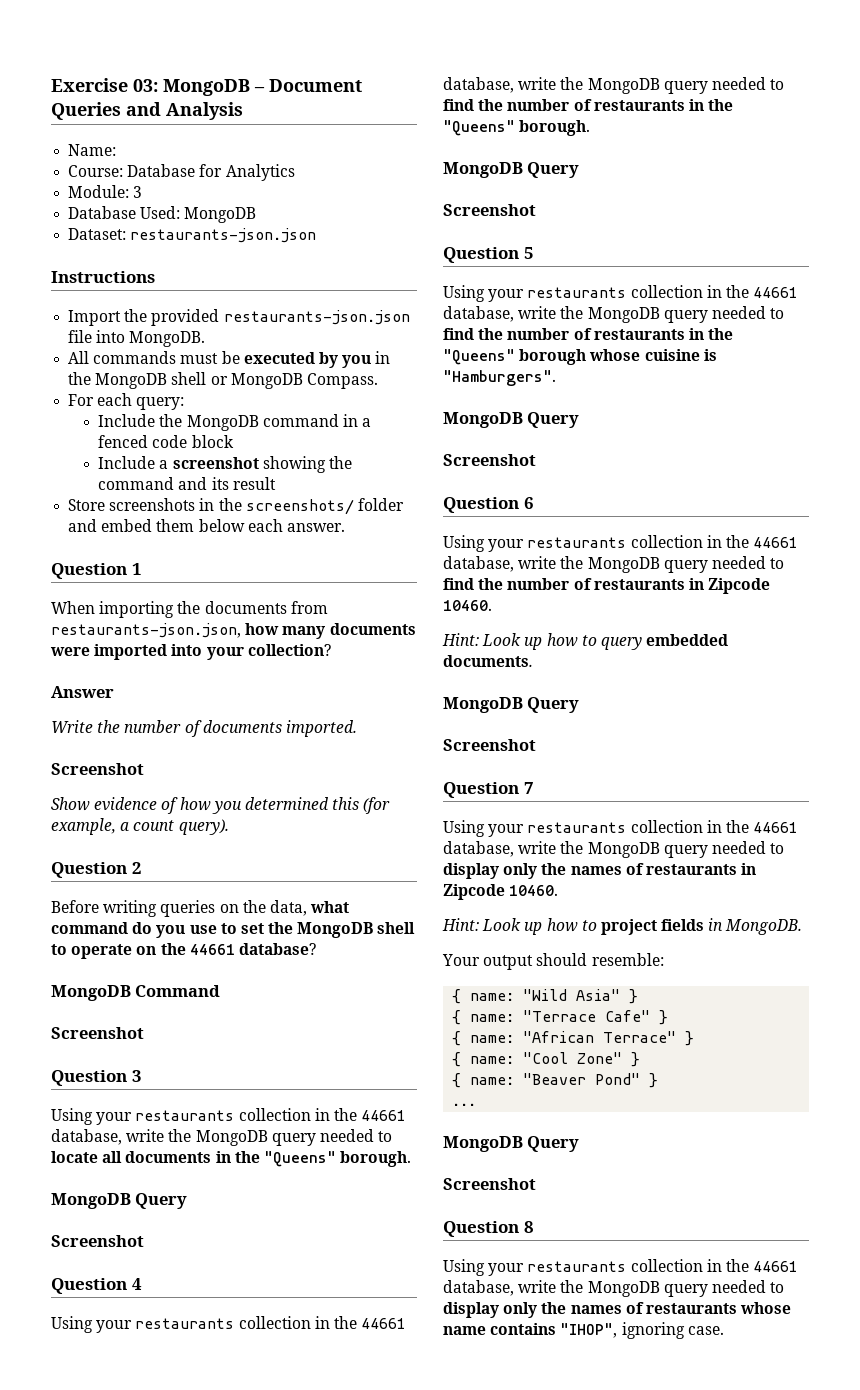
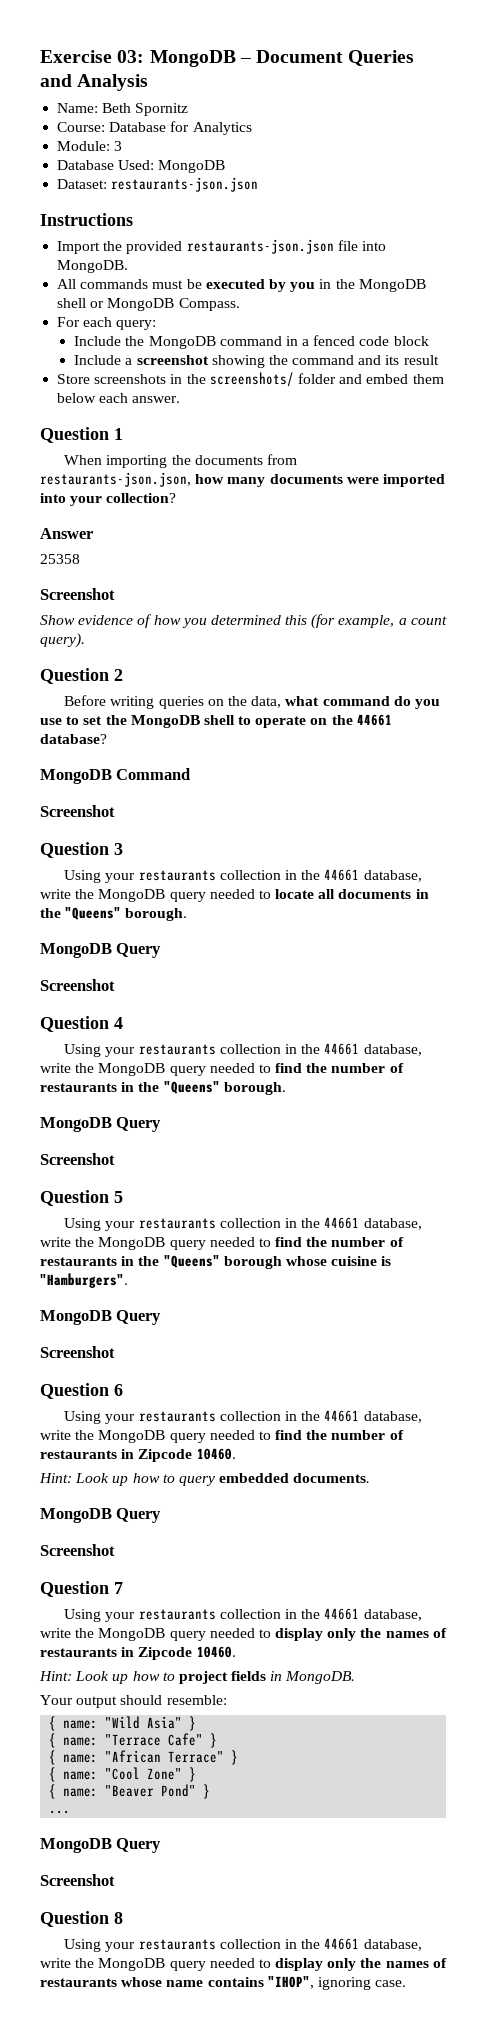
(117, 150) none -> [102,103,189,116] Beth Spornitz
[51,720,357,737] Write the number of documents imported. -> [40,554,80,564] 25358

